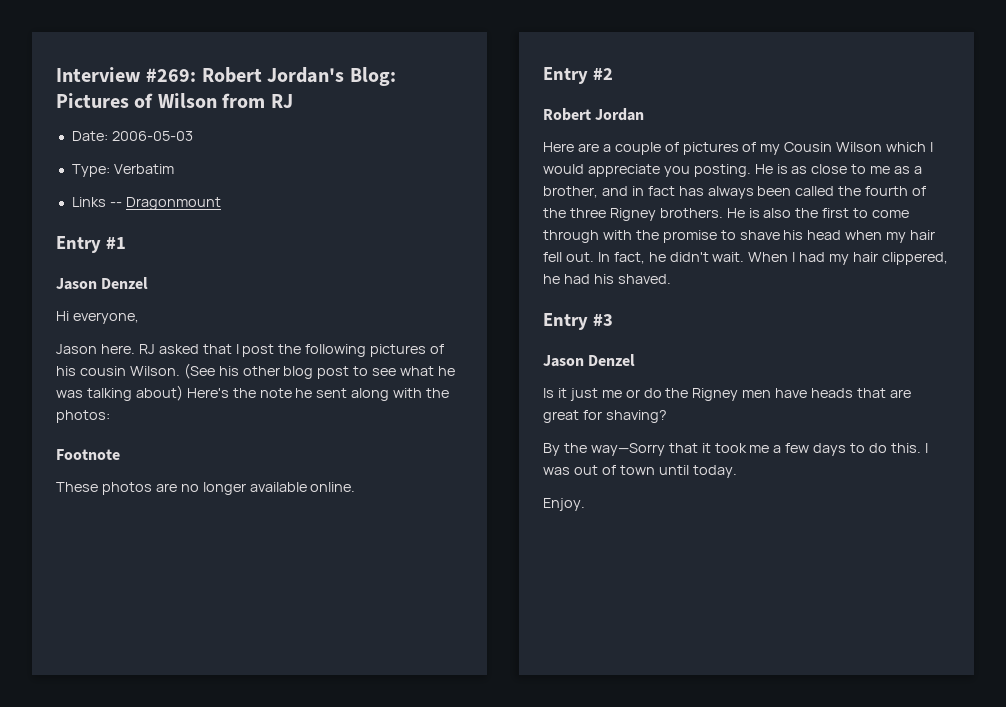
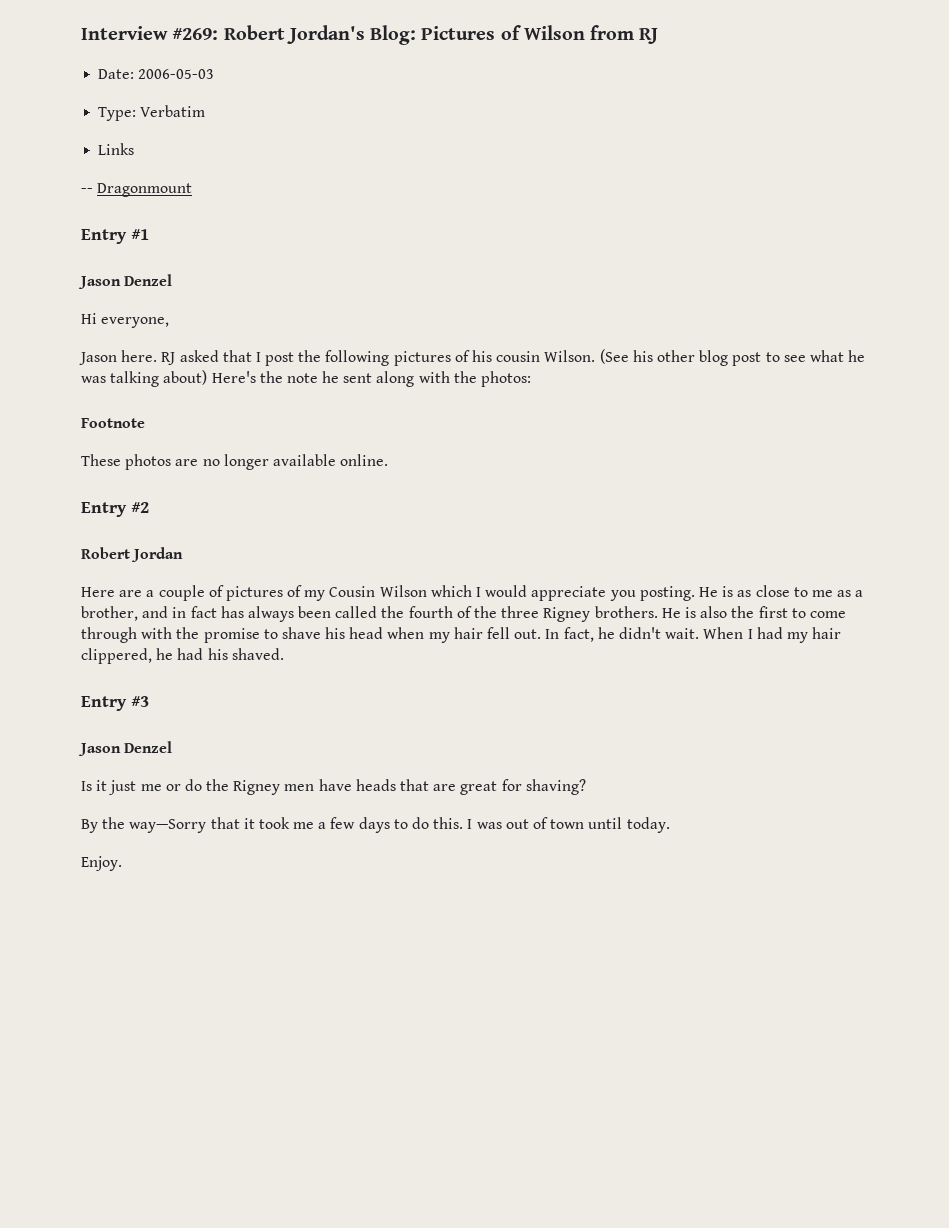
(106, 202) none -> (135, 149) //

